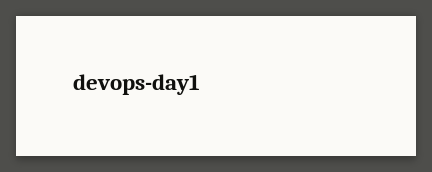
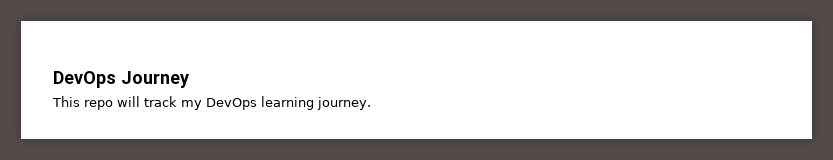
[73,74,200,95] devops-day1 -> [53,71,189,88] [52,96,371,110] DevOps Journey // This repo will track my DevOps learning journey.

